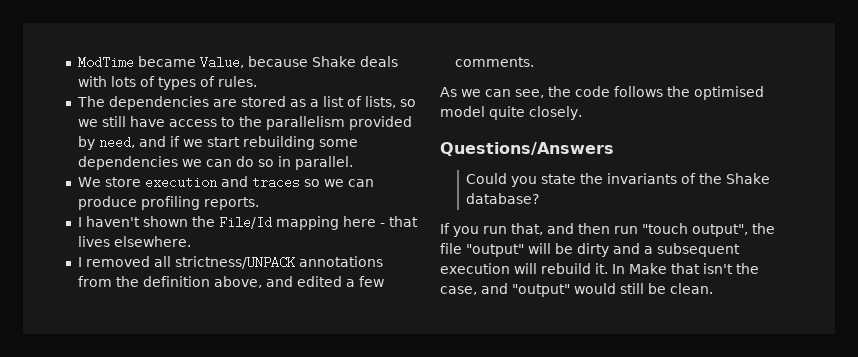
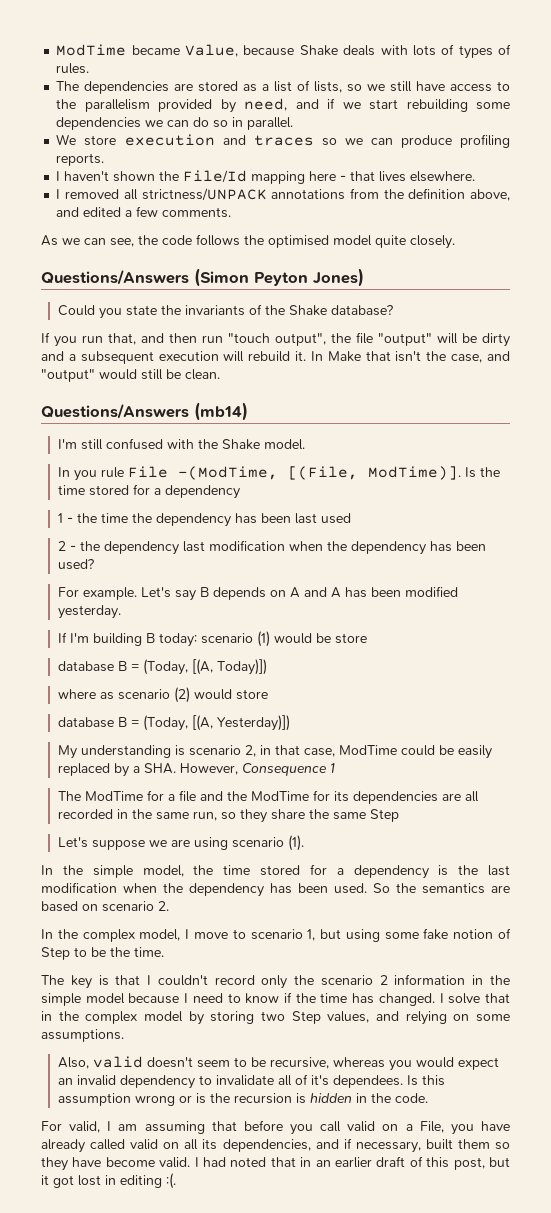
(614, 149) none -> [194,268,364,287] (Simon Peyton Jones)
(713, 288) none -> [41,402,248,421] [57,438,305,450] [57,466,500,481] [57,484,240,499] [57,513,351,527] [57,540,486,555] [57,559,94,570] [57,586,458,601] [57,605,121,619] [57,631,367,647] [57,659,267,675] [57,687,268,703] [57,715,290,731] [57,745,492,759] [57,763,335,777] [57,790,479,804] [57,809,399,823] [57,835,304,851] [41,864,510,879] [41,882,510,897] [41,901,169,912] [41,928,511,942] [41,947,164,960] [41,974,511,989] [41,992,511,1006] [41,1011,511,1025] [41,1029,124,1042] [57,1056,499,1071] [57,1074,445,1089] [57,1093,428,1106] [41,1120,511,1135] [41,1138,510,1153] [41,1156,510,1171] [41,1173,176,1189] // Questions/Answers (mb14) // I'm still confused with the Shake model. // In you rule File -(ModTime, [(File, ModTime)]. Is the time stored for a dependency // 1 - the time the dependency has been last used // 2 - the dependency last modification when the dependency has been used? // For example. Let's say B depends on A and A has been modified yesterday. // If I'm building B today: scenario (1) would be store // database B = (Today, [(A, Today)]) // where as scenario (2) would store // database B = (Today, [(A, Yesterday)]) // My understanding is scenario 2, in that case, ModTime could be easily replaced by a SHA. However, Consequence 1 // The ModTime for a file and the ModTime for its dependencies are all recorded in the same run, so they share the same Step // Let's suppose we are using scenario (1). // In the simple model, the time stored for a dependency is the last modification when the dependency has been used. So the semantics are based on scenario 2. // In the complex model, I move to scenario 1, but using some fake notion of Step to be the time. // The key is that I couldn't record only the scenario 2 information in the simple model because I need to know if the time has changed. I solve that in the complex model by storing two Step values, and relying on some assumptions. // Also, valid doesn't seem to be recursive, whereas you would expect an invalid dependency to invalidate all of it's dependees. Is this assumption wrong or is the recursion is hidden in the code. // For valid, I am assuming that before you call valid on a File, you have already called valid on all its dependencies, and if necessary, built them so they have become valid. I had noted that in an earlier draft of this post, but it got lost in editing :(.

